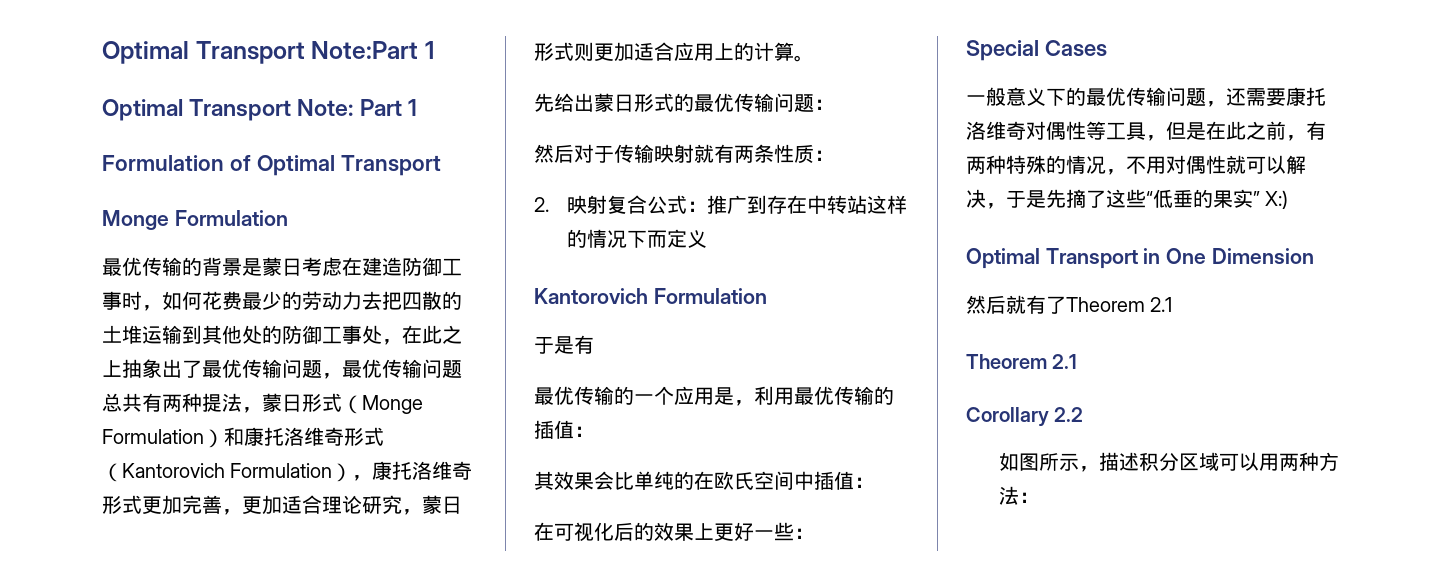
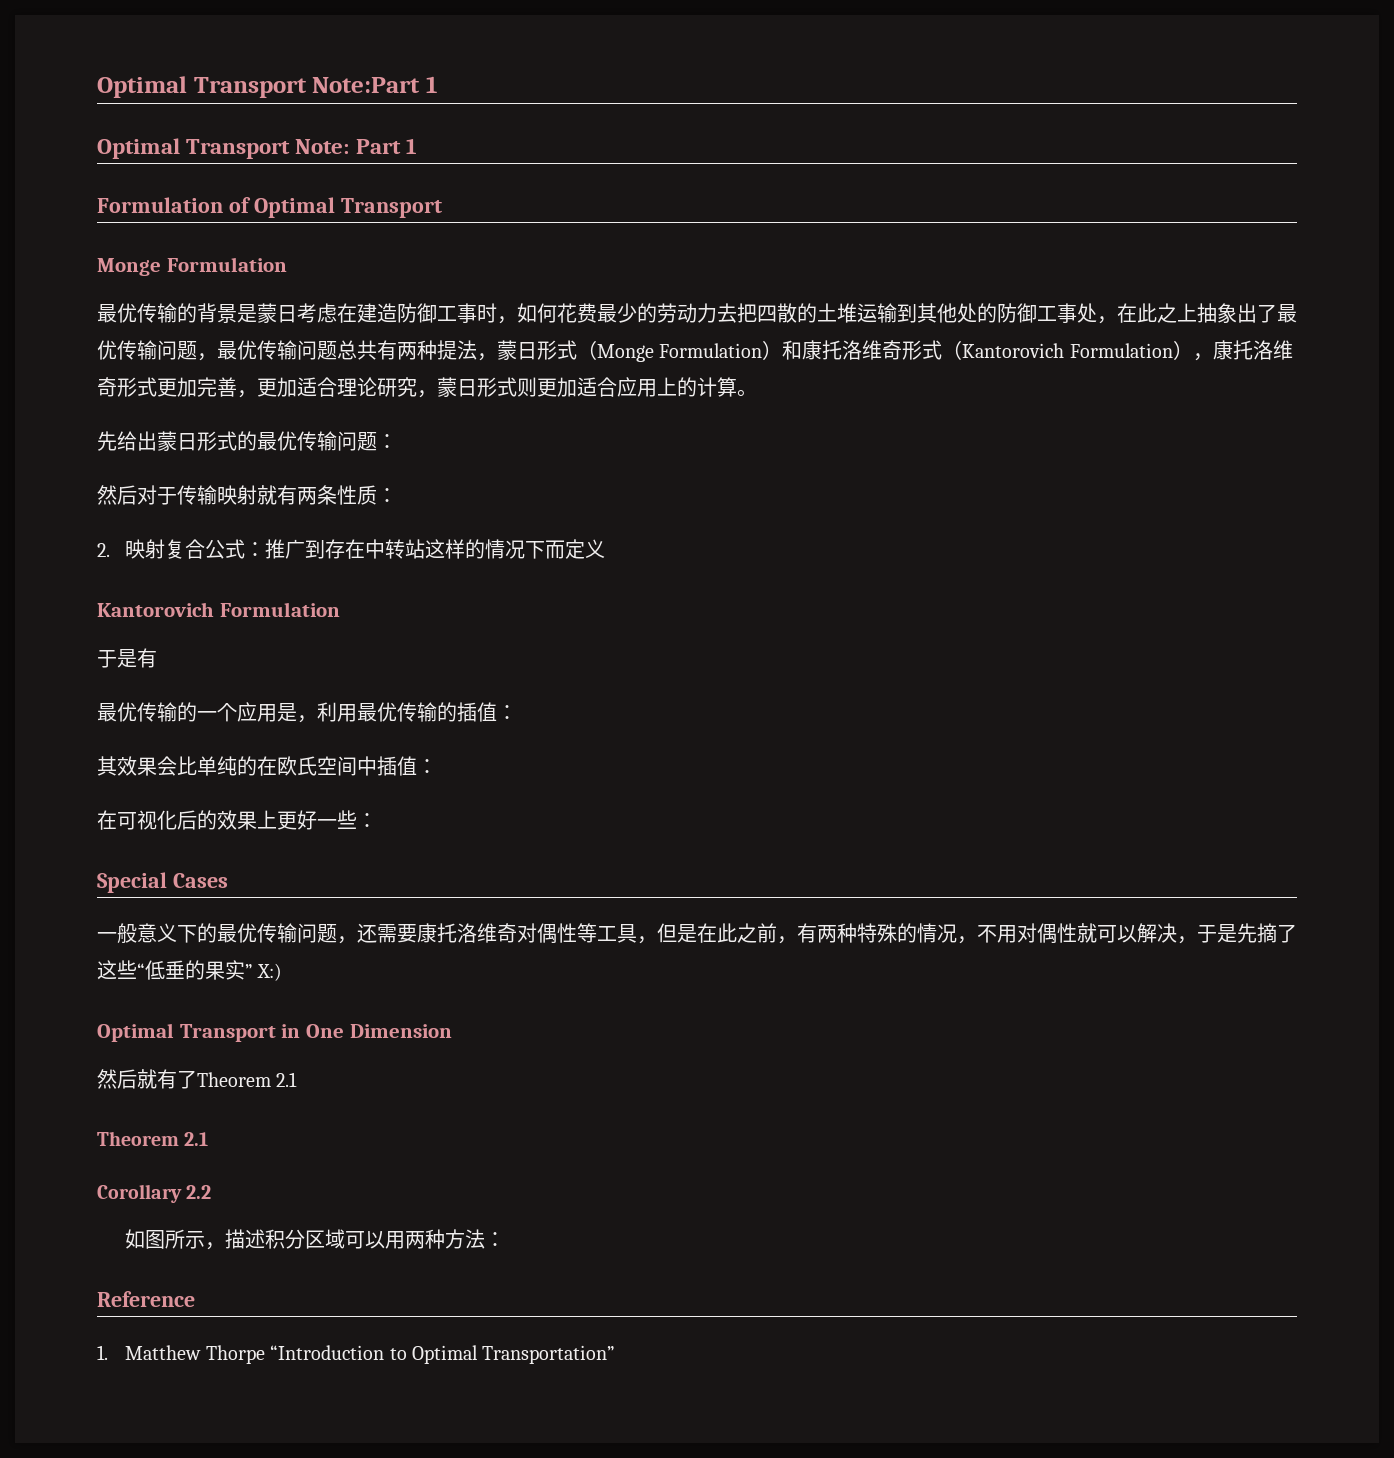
(1040, 497) none -> [97,1291,195,1307] [97,1345,616,1364] // Reference // 1. Matthew Thorpe “Introduction to Optimal Transportation”

